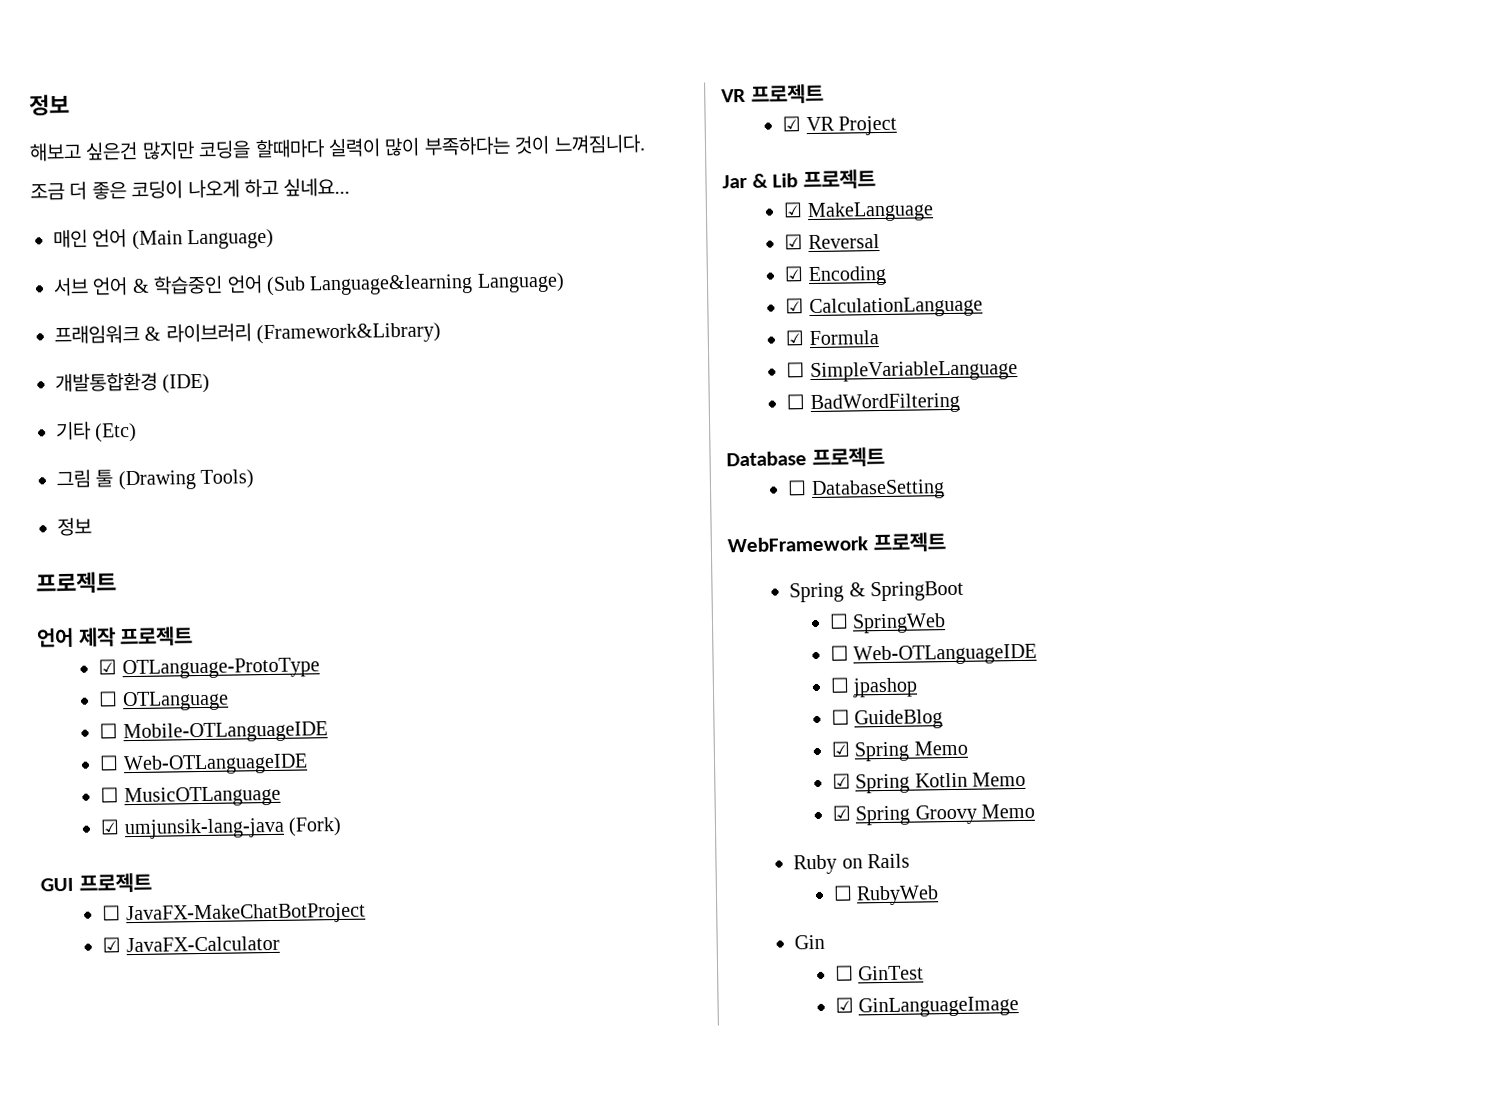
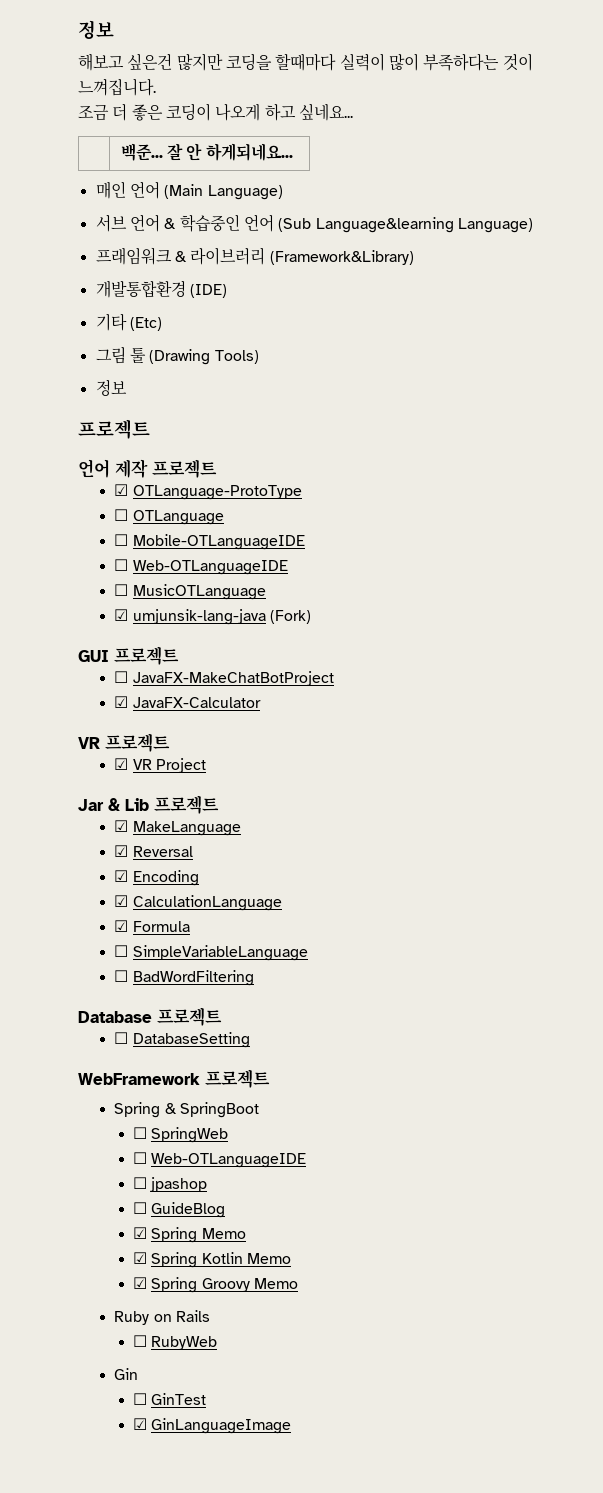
[553,134,646,154] 느껴짐니다. -> [78,78,156,96] 느껴집니다.
(351, 187) none -> [120,143,293,161] // | 백준... 잘 안 하게되네요...

